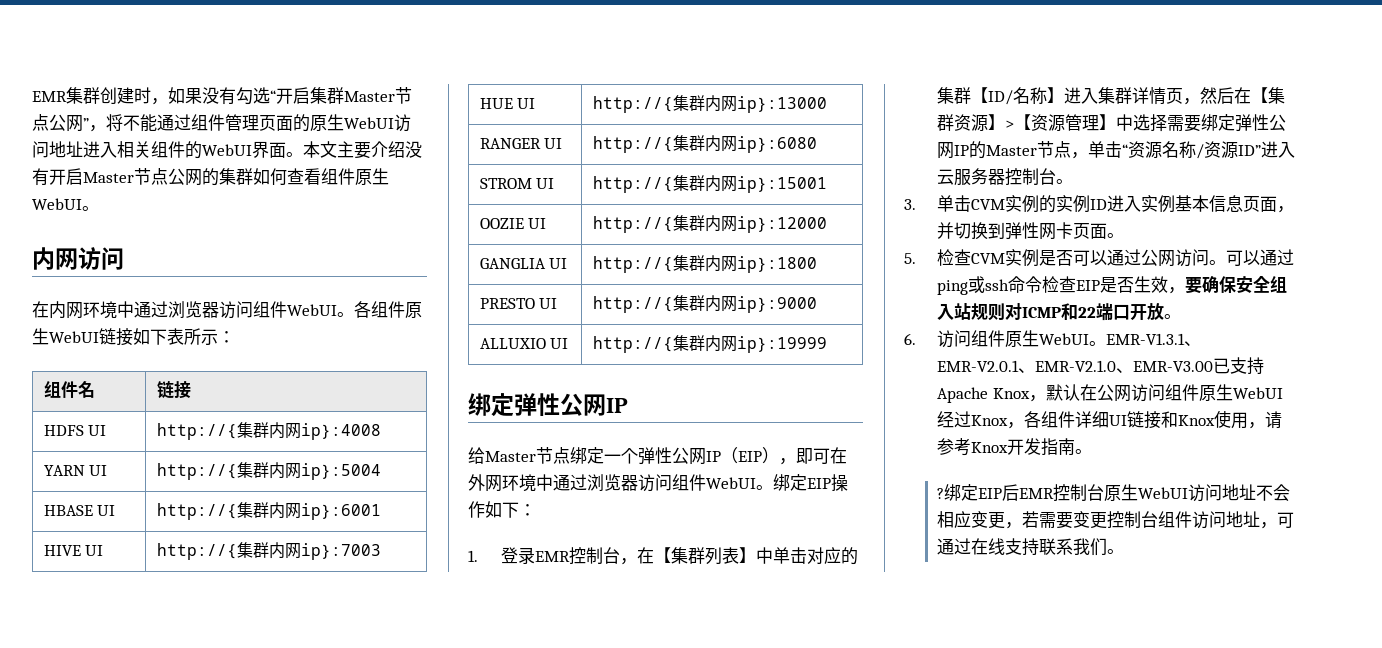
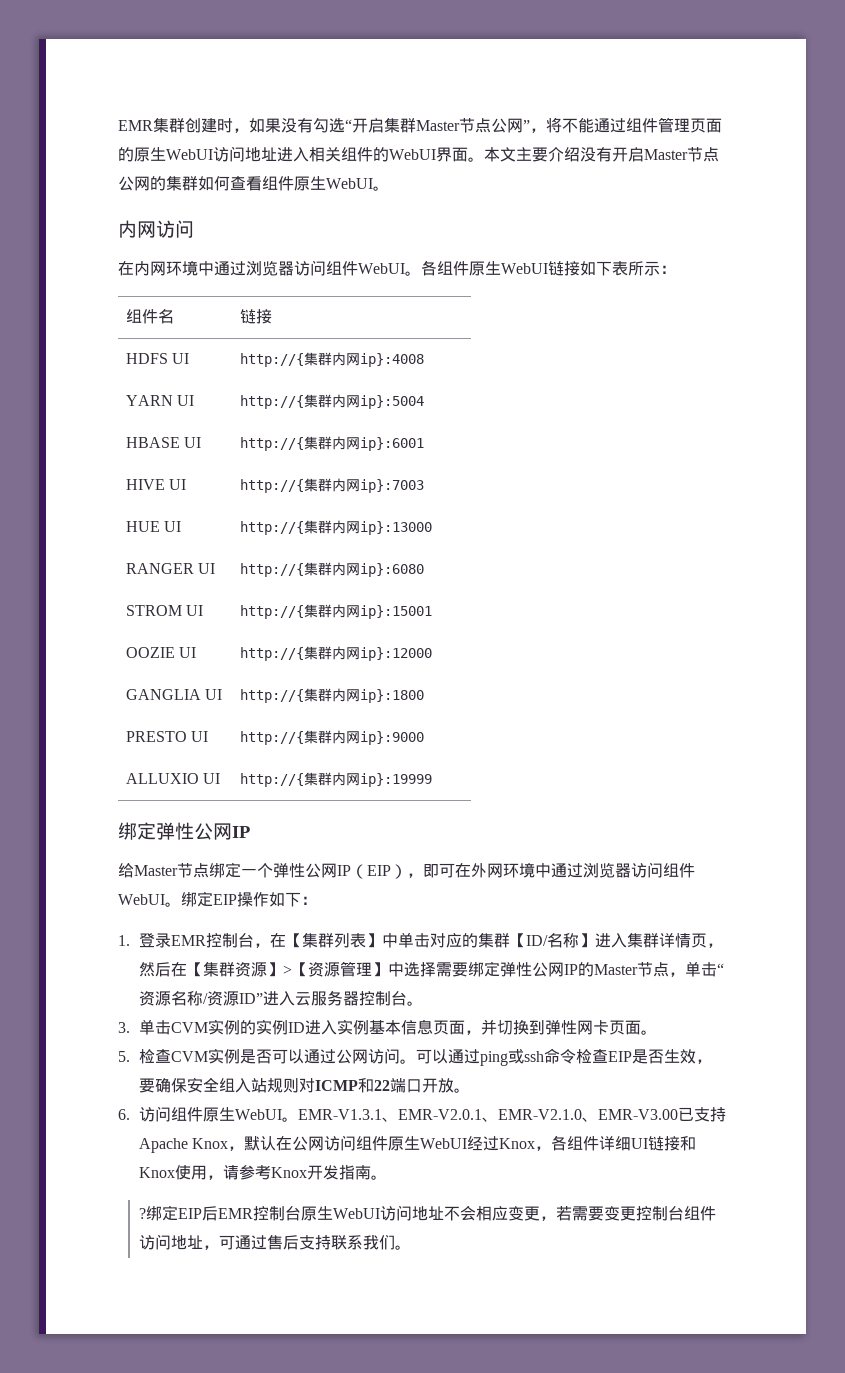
[971,538,1006,555] 在线 -> [267,1234,300,1250] 售后

